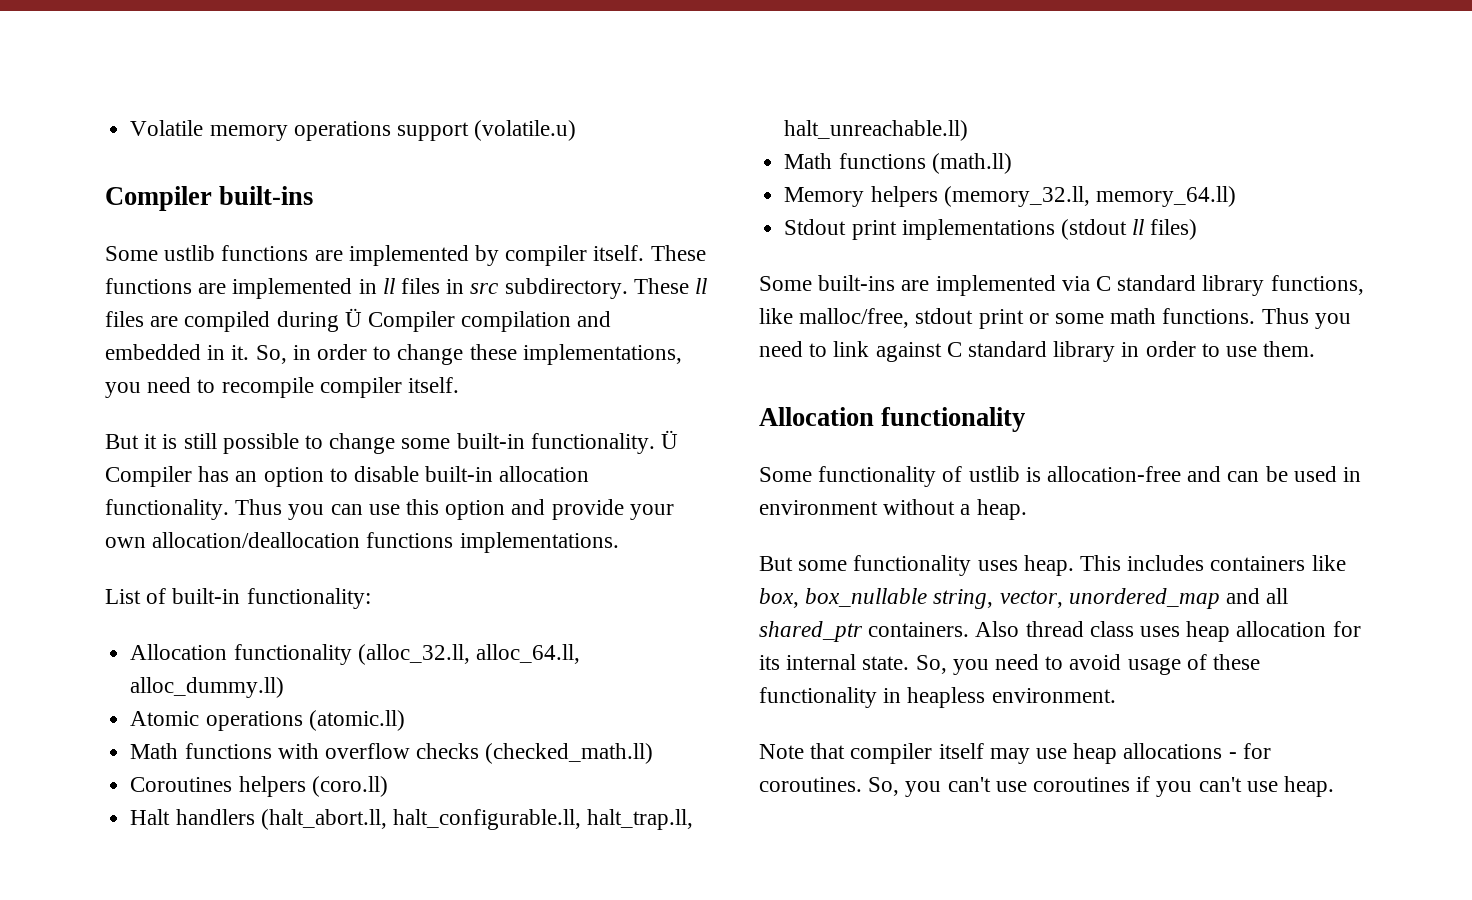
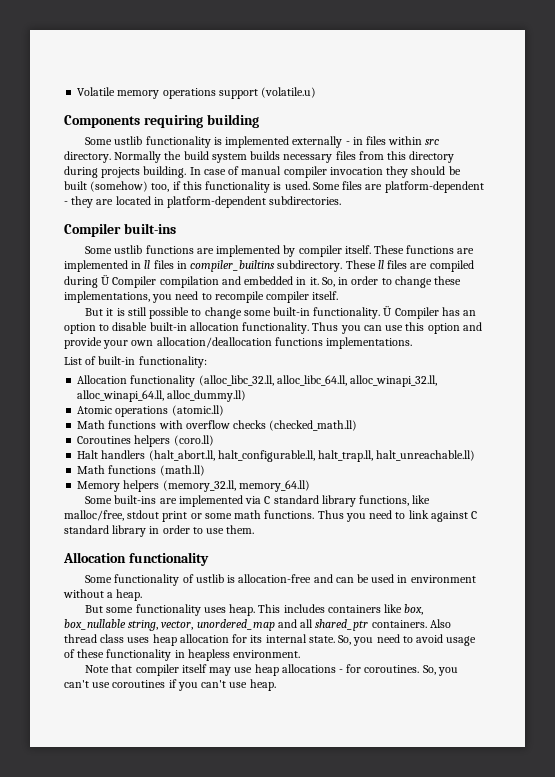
(577, 130) none -> [64,114,259,128] [85,136,440,148] [64,151,455,163] [64,166,461,178] [64,181,484,193] [64,196,342,208] // Components requiring building // Some ustlib functionality is implemented externally - in files within src directory. Normally the build system builds necessary files from this directory during projects building. In case of manual compiler invocation they should be built (somehow) too, if this functionality is used. Some files are platform-dependent - they are located in platform-dependent subdirectories.
[470,283,499,294] src -> [190,260,276,272] compiler_builtins
[357,644,580,665] (alloc_32.ll, alloc_64.ll, -> [198,375,438,387] [77,390,165,402] (alloc_libc_32.ll, alloc_libc_64.ll, alloc_winapi_32.ll, alloc_winapi_64.ll,
[784,219,1198,240] // Stdout print implementations (stdout ll files) -> (310, 486) none

